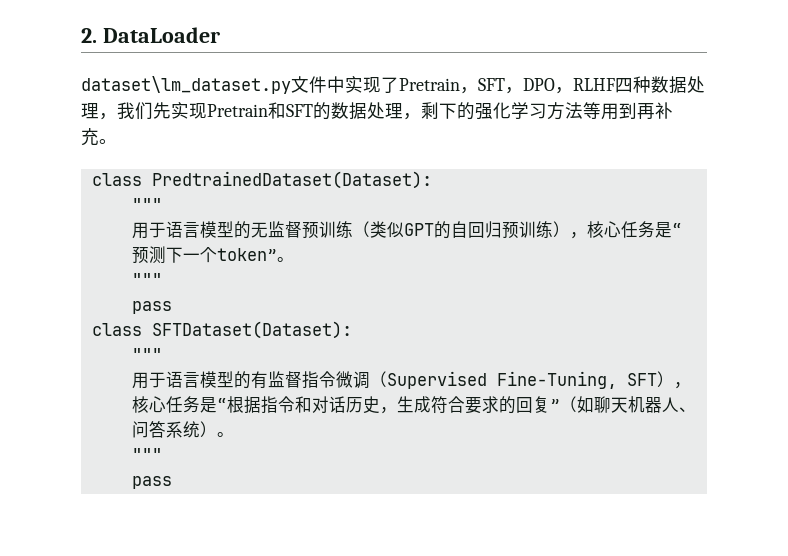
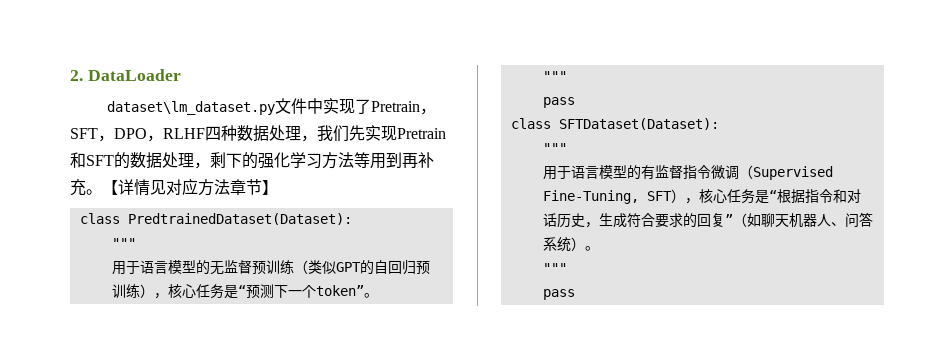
(117, 141) none -> [102,178,278,196] 【详情见对应方法章节】

